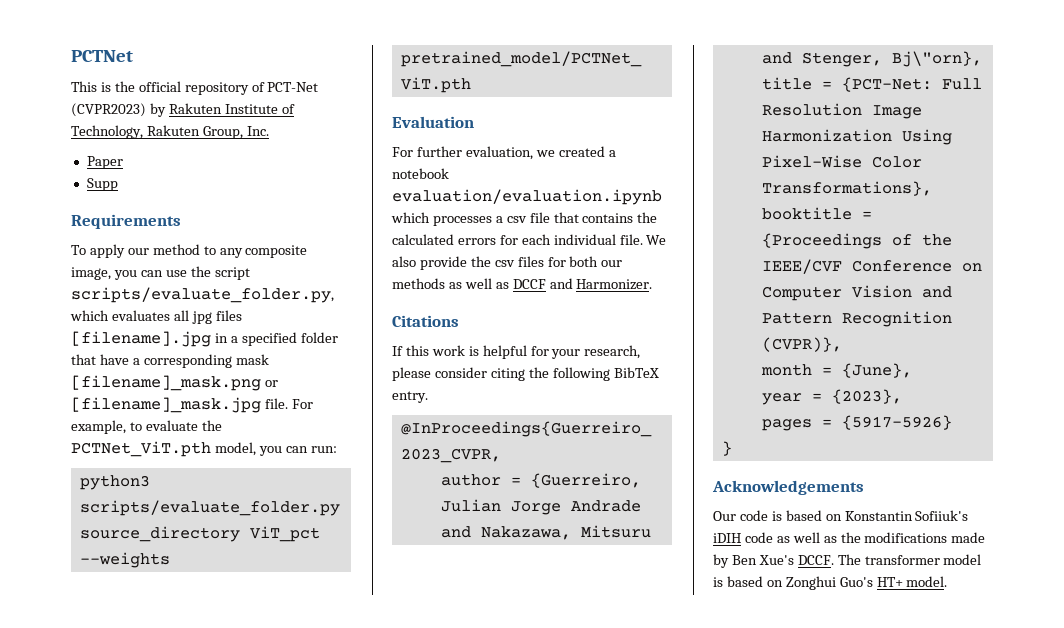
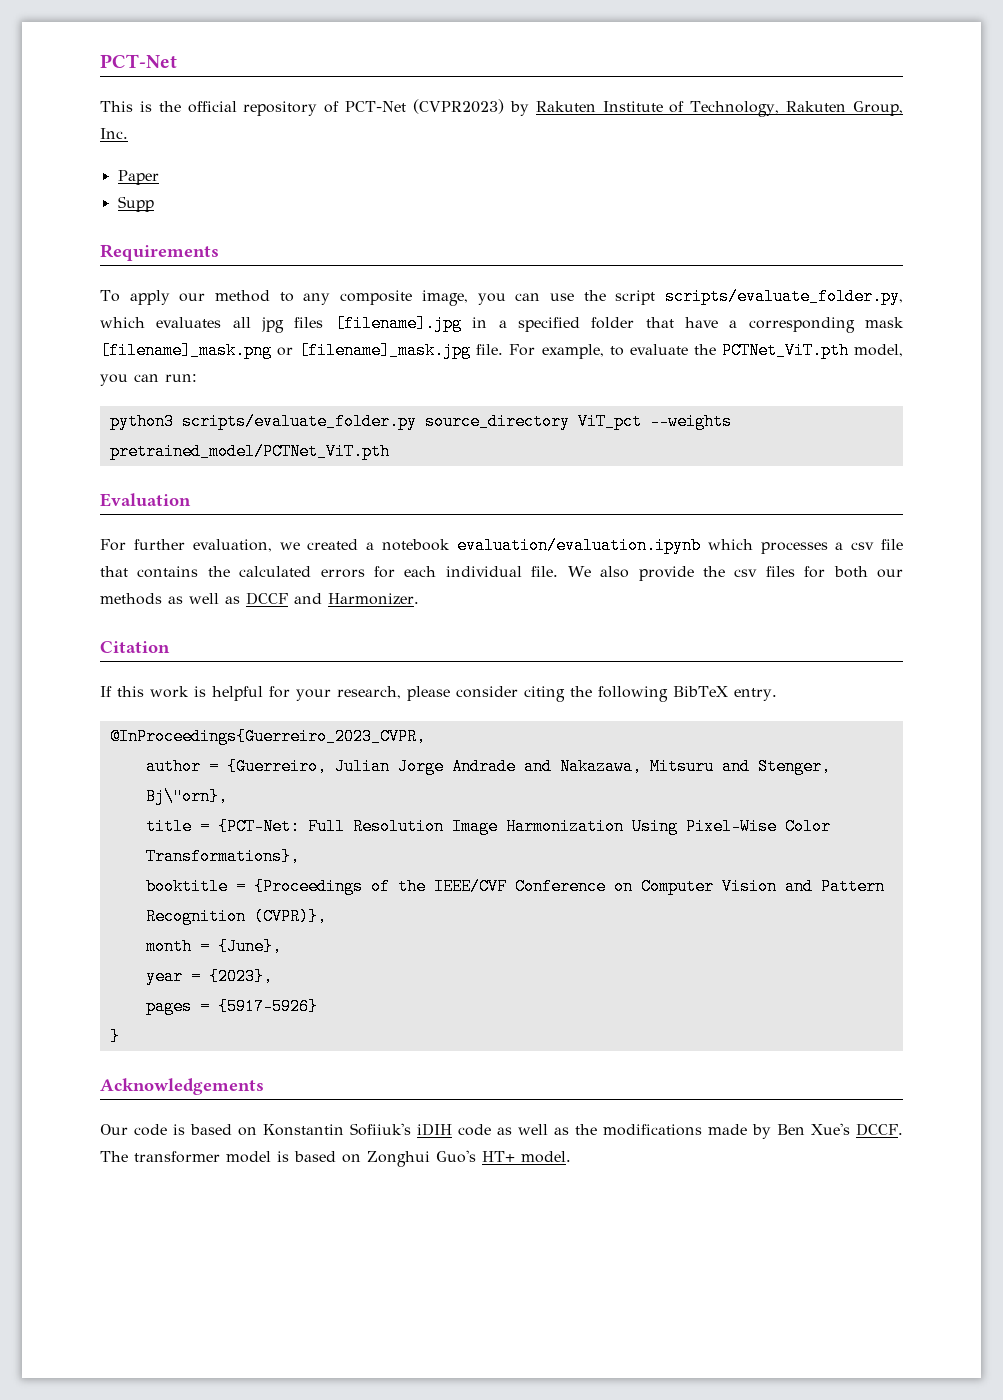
[71,50,133,62] PCTNet -> [100,54,177,68] PCT-Net
[392,315,459,327] Citations -> [100,641,170,653] Citation

